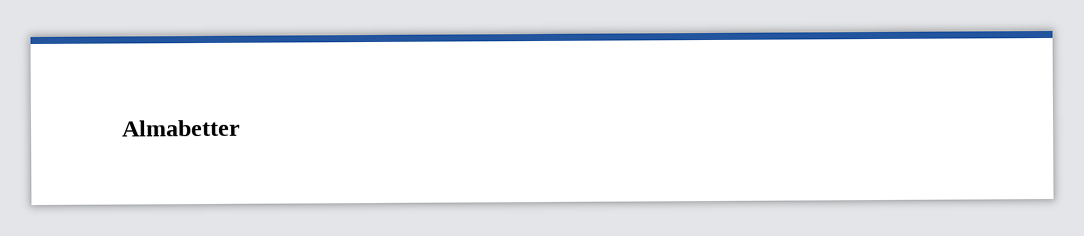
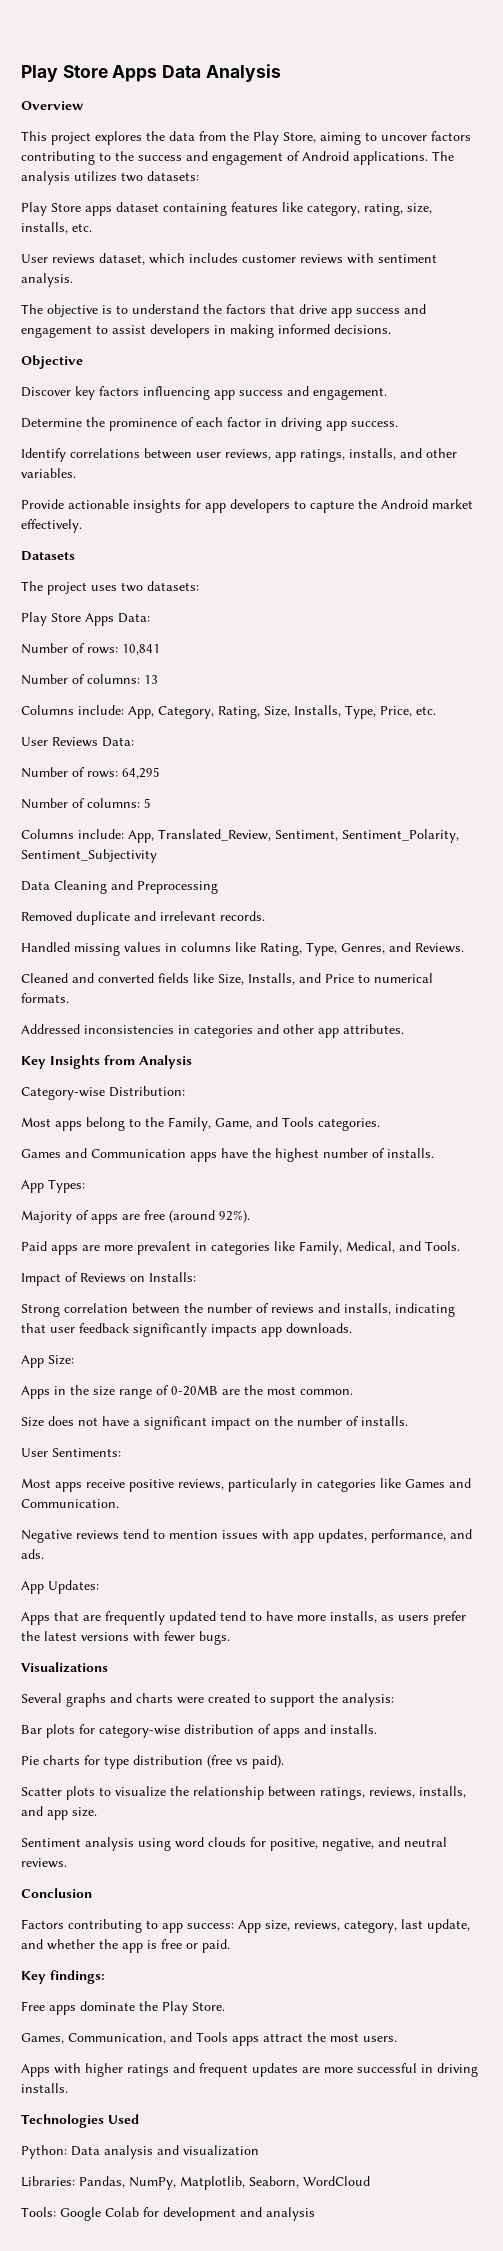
[122,119,241,137] Almabetter -> [21,64,281,82] [21,101,84,110] [21,131,471,145] [21,151,454,165] [21,171,199,185] [21,202,432,216] [21,222,92,234] [21,253,437,265] [21,273,73,287] [21,304,426,318] [21,324,391,338] [21,355,83,369] [21,386,387,400] [21,417,398,431] [21,448,457,462] [21,468,76,478] [21,499,473,513] [21,519,82,533] [21,551,75,561] [21,581,199,595] [21,612,150,626] [21,643,160,655] [21,674,158,685] [21,705,436,719] [21,737,134,747] [21,767,160,779] [21,798,151,809] [21,829,459,843] [21,849,157,863] [21,880,218,894] [21,911,265,925] [21,942,464,956] [21,973,433,985] [21,993,69,1003] [21,1024,404,1038] [21,1055,192,1069] [21,1086,185,1100] [21,1117,380,1131] [21,1148,434,1162] [21,1179,85,1193] [21,1210,250,1224] [21,1241,460,1255] [21,1272,196,1286] [21,1303,455,1317] [21,1323,352,1337] [21,1355,74,1368] [21,1385,353,1399] [21,1416,408,1430] [21,1448,121,1457] [21,1478,471,1492] [21,1499,119,1508] [21,1529,472,1543] [21,1549,44,1559] [21,1580,99,1594] [21,1611,466,1625] [21,1631,230,1645] [21,1662,108,1673] [21,1693,394,1707] [21,1724,377,1738] [21,1755,284,1769] [21,1786,466,1800] [21,1806,97,1820] [21,1837,447,1851] [21,1858,67,1868] [21,1888,92,1898] [21,1919,470,1933] [21,1939,230,1953] [21,1970,105,1984] [21,2001,225,2015] [21,2032,397,2046] [21,2063,478,2077] [21,2083,68,2093] [21,2114,139,2128] [21,2145,259,2159] [21,2176,370,2190] [21,2207,315,2221] Play Store Apps Data Analysis // Overview // This project explores the data from the Play Store, aiming to uncover factors contributing to the success and engagement of Android applications. The analysis utilizes two datasets: // Play Store apps dataset containing features like category, rating, size, installs, etc. // User reviews dataset, which includes customer reviews with sentiment analysis. // The objective is to understand the factors that drive app success and engagement to assist developers in making informed decisions. // Objective // Discover key factors influencing app success and engagement. // Determine the prominence of each factor in driving app success. // Identify correlations between user reviews, app ratings, installs, and other variables. // Provide actionable insights for app developers to capture the Android market effectively. // Datasets // The project uses two datasets: // Play Store Apps Data: // Number of rows: 10,841 // Number of columns: 13 // Columns include: App, Category, Rating, Size, Installs, Type, Price, etc. // User Reviews Data: // Number of rows: 64,295 // Number of columns: 5 // Columns include: App, Translated_Review, Sentiment, Sentiment_Polarity, Sentiment_Subjectivity // Data Cleaning and Preprocessing // Removed duplicate and irrelevant records. // Handled missing values in columns like Rating, Type, Genres, and Reviews. // Cleaned and converted fields like Size, Installs, and Price to numerical formats. // Addressed inconsistencies in categories and other app attributes. // Key Insights from Analysis // Category-wise Distribution: // Most apps belong to the Family, Game, and Tools categories. // Games and Communication apps have the highest number of installs. // App Types: // Majority of apps are free (around 92%). // Paid apps are more prevalent in categories like Family, Medical, and Tools. // Impact of Reviews on Installs: // Strong correlation between the number of reviews and installs, indicating that user feedback significantly impacts app downloads. // App Size: // Apps in the size range of 0-20MB are the most common. // Size does not have a significant impact on the number of installs. // User Sentiments: // Most apps receive positive reviews, particularly in categories like Games and Communication. // Negative reviews tend to mention issues with app updates, performance, and ads. // App Updates: // Apps that are frequently updated tend to have more installs, as users prefer the latest versions with fewer bugs. // Visualizations // Several graphs and charts were created to support the analysis: // Bar plots for category-wise distribution of apps and installs. // Pie charts for type distribution (free vs paid). // Scatter plots to visualize the relationship between ratings, reviews, installs, and app size. // Sentiment analysis using word clouds for positive, negative, and neutral reviews. // Conclusion // Factors contributing to app success: App size, reviews, category, last update, and whether the app is free or paid. // Key findings: // Free apps dominate the Play Store. // Games, Communication, and Tools apps attract the most users. // Apps with higher ratings and frequent updates are more successful in driving installs. // Technologies Used // Python: Data analysis and visualization // Libraries: Pandas, NumPy, Matplotlib, Seaborn, WordCloud // Tools: Google Colab for development and analysis

